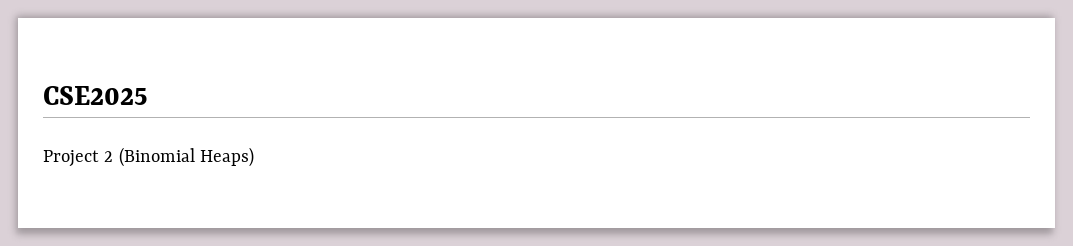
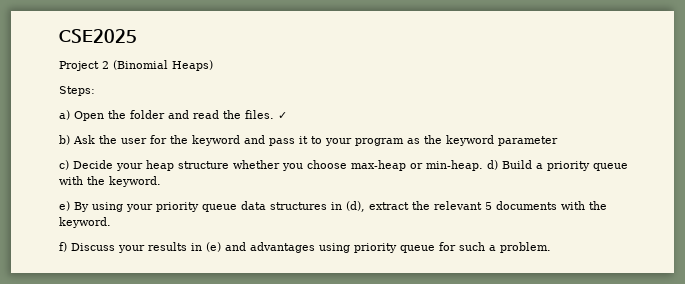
(255, 157) none -> [59,86,95,96] [59,110,287,121] [59,135,558,146] [59,160,628,171] [59,176,161,187] [59,201,607,212] [59,217,111,228] [59,242,551,253] // Steps: // a) Open the folder and read the files. ✓ // b) Ask the user for the keyword and pass it to your program as the keyword parameter // c) Decide your heap structure whether you choose max-heap or min-heap. d) Build a priority queue with the keyword. // e) By using your priority queue data structures in (d), extract the relevant 5 documents with the keyword. // f) Discuss your results in (e) and advantages using priority queue for such a problem.

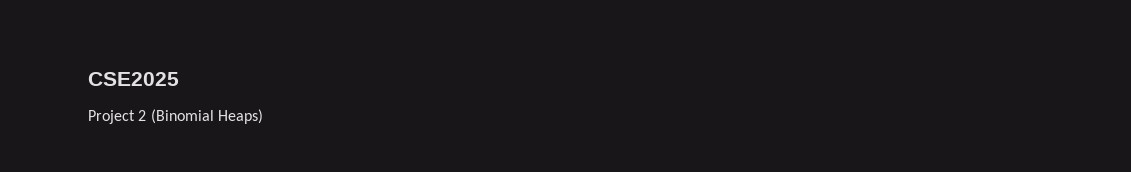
[59,86,95,96] [59,110,287,121] [59,135,558,146] [59,160,628,171] [59,176,161,187] [59,201,607,212] [59,217,111,228] [59,242,551,253] // Steps: // a) Open the folder and read the files. ✓ // b) Ask the user for the keyword and pass it to your program as the keyword parameter // c) Decide your heap structure whether you choose max-heap or min-heap. d) Build a priority queue with the keyword. // e) By using your priority queue data structures in (d), extract the relevant 5 documents with the keyword. // f) Discuss your results in (e) and advantages using priority queue for such a problem. -> (263, 116) none

